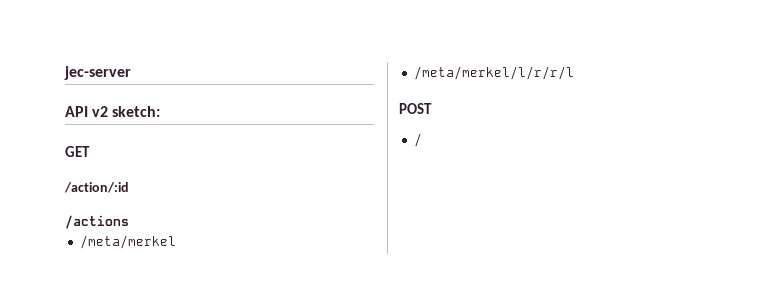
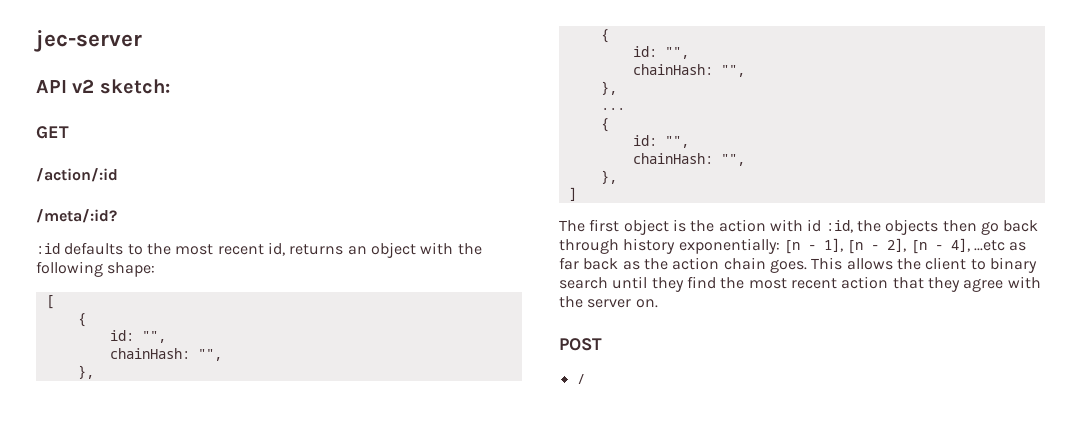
[65,215,129,229] [80,235,177,249] [414,66,575,80] /actions // /meta/merkel // /meta/merkel/l/r/r/l -> [36,209,117,223] [36,242,482,258] [36,261,156,277] [45,295,54,309] [77,313,86,327] [109,330,166,343] [109,348,222,361] [77,365,94,379] [600,29,609,43] [632,46,689,59] [632,64,745,77] [600,81,617,95] [600,108,625,110] [600,118,609,132] [632,135,689,148] [632,153,745,166] [600,170,617,184] [568,187,577,201] [559,219,1039,235] [559,238,1027,254] [559,257,1037,273] [559,276,1041,292] [559,296,658,308] /meta/:id? // :id defaults to the most recent id, returns an object with the following shape: // [ // { // id: "", // chainHash: "", // }, // { // id: "", // chainHash: "", // }, // ... // { // id: "", // chainHash: "", // }, // ] // The first object is the action with id :id, the objects then go back through history exponentially: [n - 1], [n - 2], [n - 4], ...etc as far back as the action chain goes. This allows the client to binary search until they find the most recent action that they agree with the server on.

